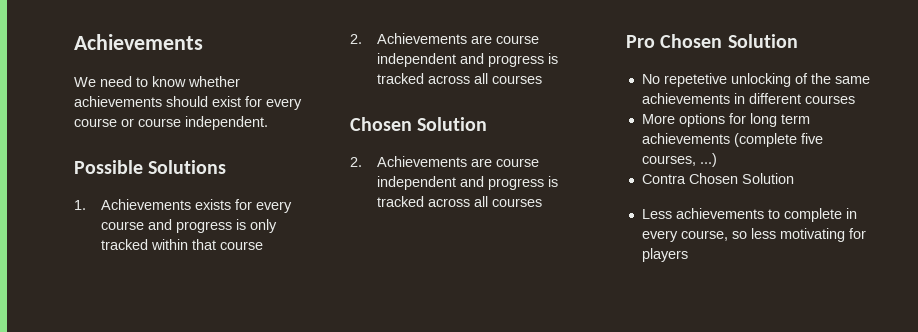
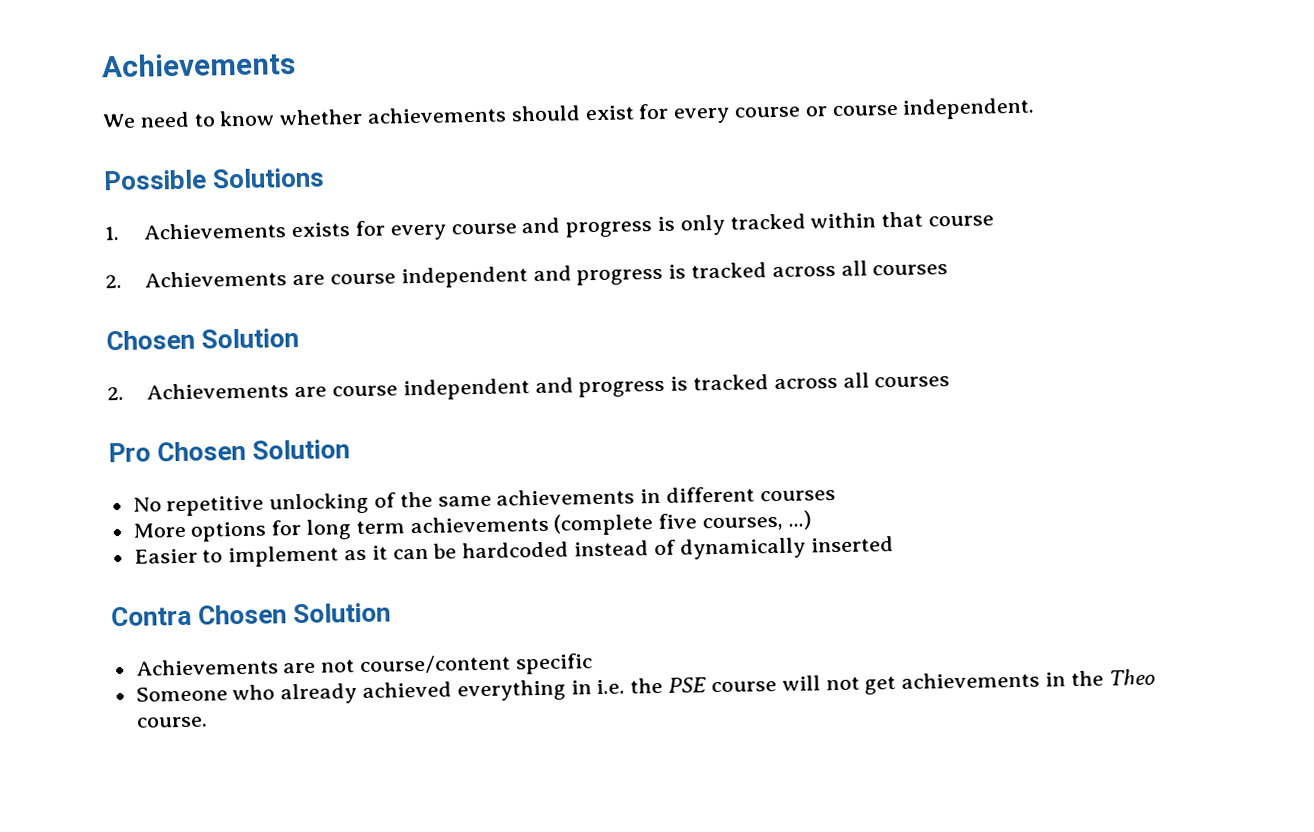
[663,73,727,87] repetetive -> [166,495,265,517] repetitive
[641,173,794,184] [641,208,857,222] [641,228,866,242] [641,248,688,262] Contra Chosen Solution // Less achievements to complete in every course, so less motivating for players -> [133,536,894,568] [111,602,392,627] [135,653,593,676] [135,668,1155,705] [135,716,208,728] Easier to implement as it can be hardcoded instead of dynamically inserted // Contra Chosen Solution // Achievements are not course/content specific // Someone who already achieved everything in i.e. the PSE course will not get achievements in the Theo course.

